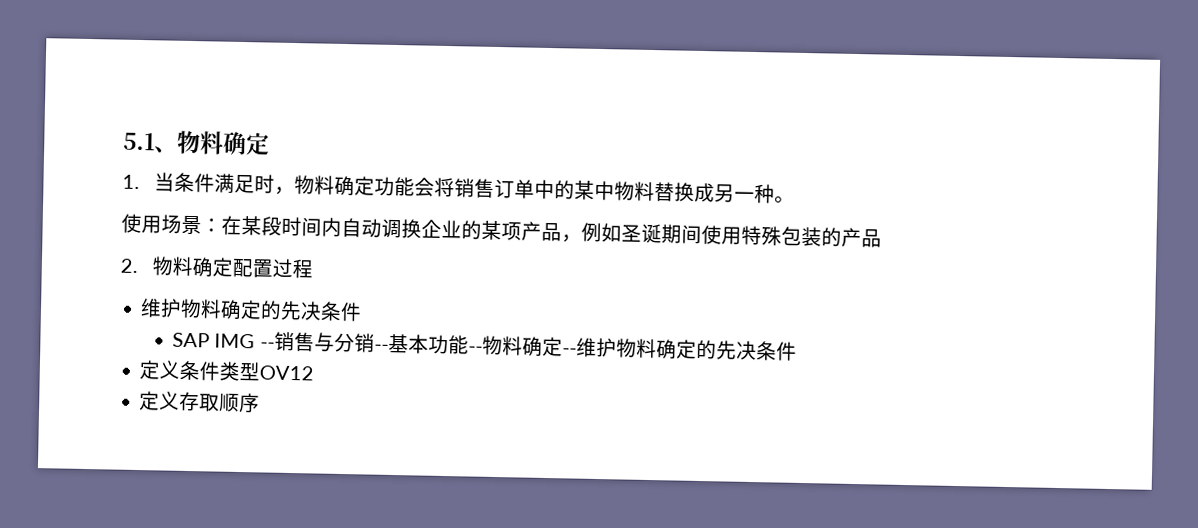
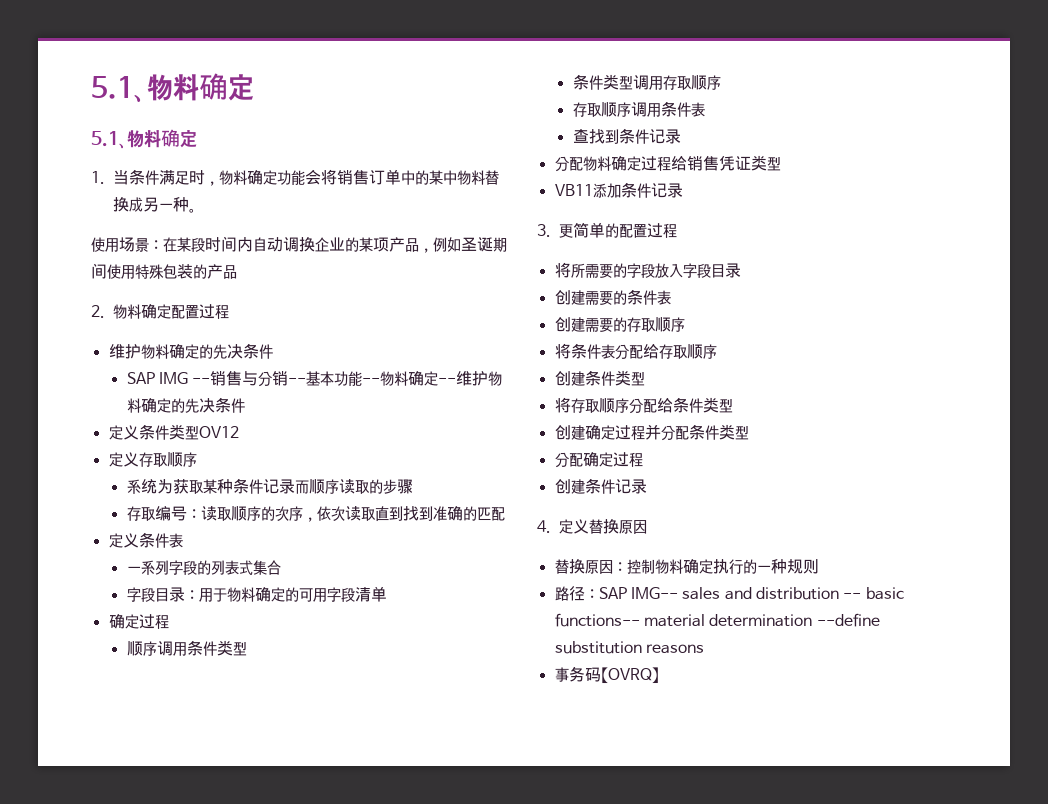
[123,130,270,156] 5.1、物料确定 -> [91,73,254,103] [91,129,197,149] 5.1、物料确定 // 5.1、物料确定
(261, 403) none -> [126,478,413,494] [126,506,505,522] [108,532,183,548] [126,560,281,576] [126,586,387,602] [108,614,169,629] [126,640,247,656] [572,74,721,90] [572,101,705,117] [572,128,681,144] [554,155,781,172] [554,182,683,198] [537,222,677,238] [554,262,741,278] [554,289,671,305] [554,317,685,332] [554,343,717,360] [554,370,645,386] [554,397,733,414] [554,424,749,441] [554,452,643,468] [554,478,647,494] [537,519,647,534] [554,559,819,574] [554,586,904,601] [554,613,880,627] [554,641,704,654] [554,666,659,684] // 系统为获取某种条件记录而顺序读取的步骤 // 存取编号：读取顺序的次序，依次读取直到找到准确的匹配 // 定义条件表 // 一系列字段的列表式集合 // 字段目录：用于物料确定的可用字段清单 // 确定过程 // 顺序调用条件类型 // 条件类型调用存取顺序 // 存取顺序调用条件表 // 查找到条件记录 // 分配物料确定过程给销售凭证类型 // VB11添加条件记录 // 3.更简单的配置过程 // 将所需要的字段放入字段目录 // 创建需要的条件表 // 创建需要的存取顺序 // 将条件表分配给存取顺序 // 创建条件类型 // 将存取顺序分配给条件类型 // 创建确定过程并分配条件类型 // 分配确定过程 // 创建条件记录 // 4.定义替换原因 // 替换原因：控制物料确定执行的一种规则 // 路径：SAP IMG-- sales and distribution -- basic functions-- material determination --define substitution reasons // 事务码【OVRQ】

